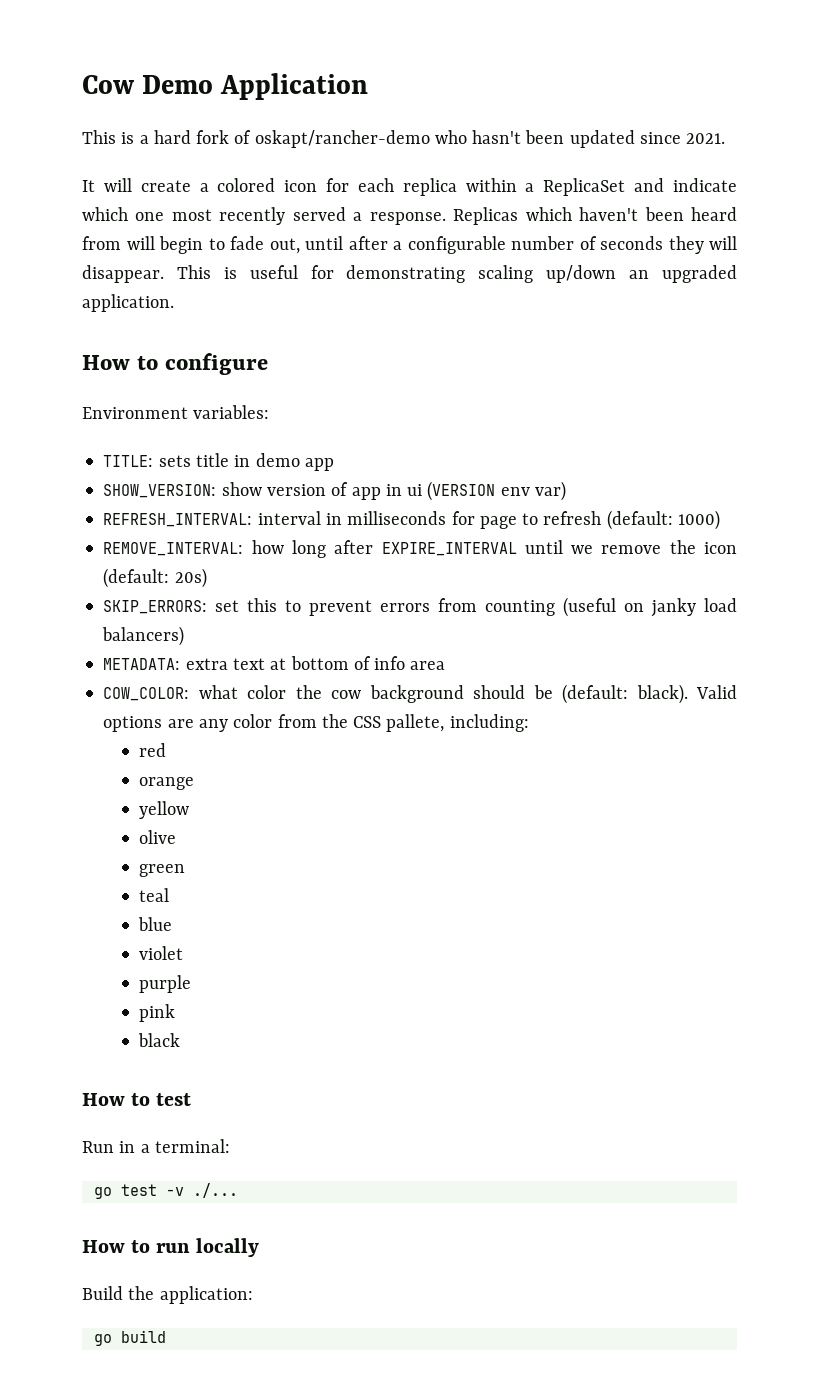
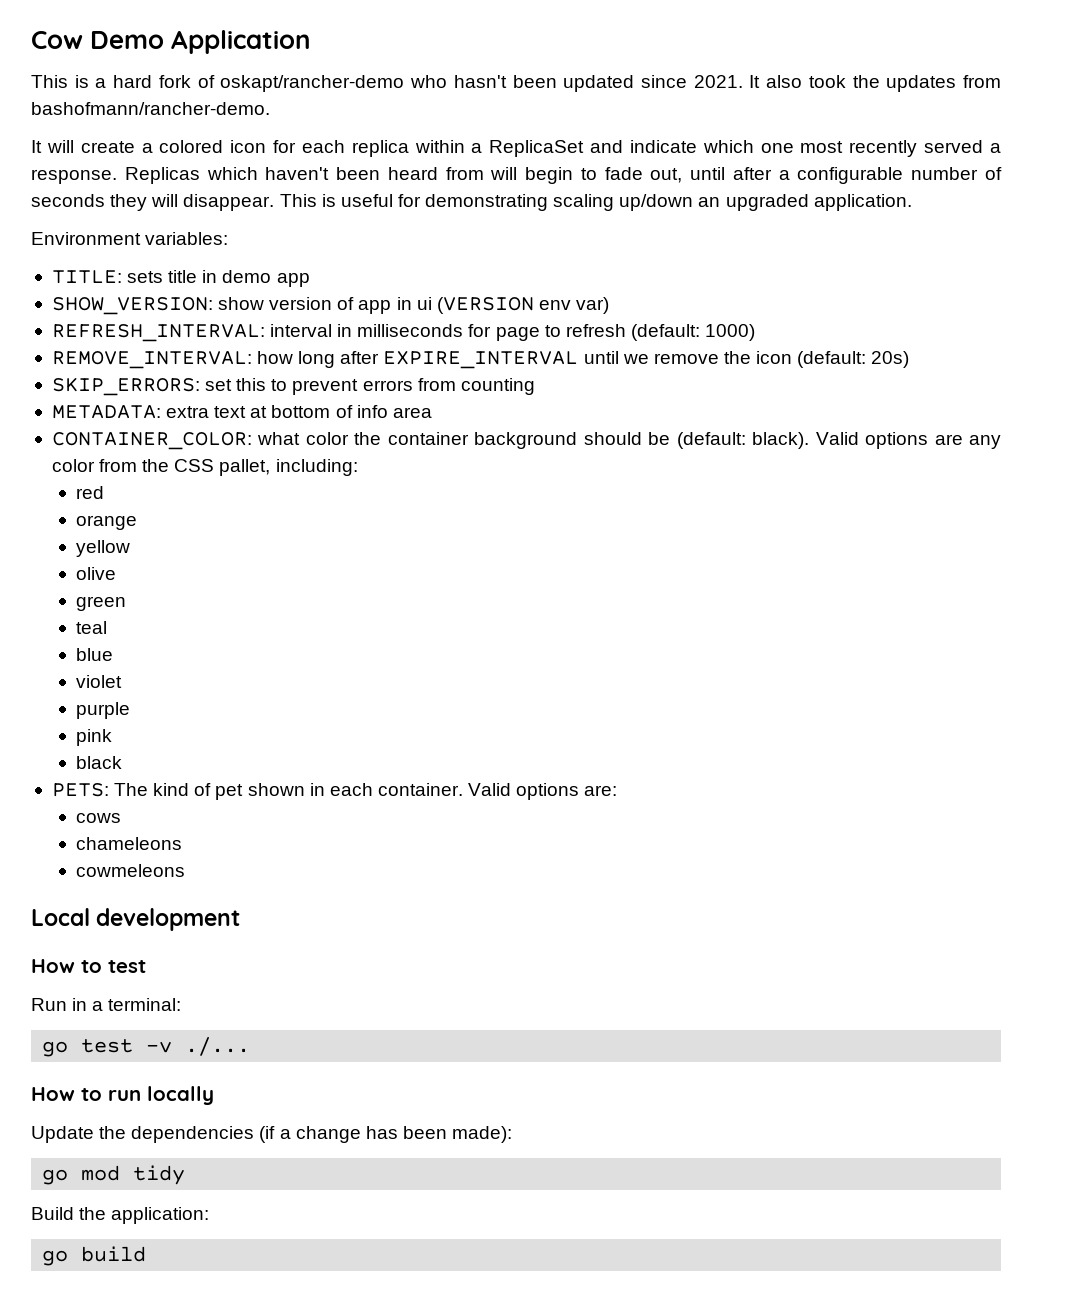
(726, 138) none -> [749,75,1001,92] [31,102,270,115] It also took the updates from bashofmann/rancher-demo.
[82,353,269,375] // How to configure -> (912, 202) none
[563,597,737,617] [102,626,185,646] (useful on janky load balancers) -> (535, 386) none
[103,687,190,701] COW_COLOR: -> [51,432,252,450] CONTAINER_COLOR:
[331,690,362,699] cow -> [387,432,469,445] container
[386,714,445,732] pallete, -> [219,459,271,476] pallet,
(181, 1040) none -> [51,783,618,800] [76,813,122,823] [76,837,183,850] [76,864,186,877] [31,908,241,931] // PETS: The kind of pet shown in each container. Valid options are: // cows // chameleons // cowmeleons // Local development
(260, 1247) none -> [31,1126,513,1143] [42,1165,186,1185] // Update the dependencies (if a change has been made): // go mod tidy

